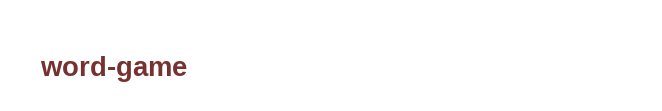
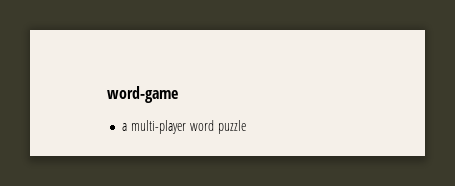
(187, 69) none -> [122,120,246,134] // a multi-player word puzzle

